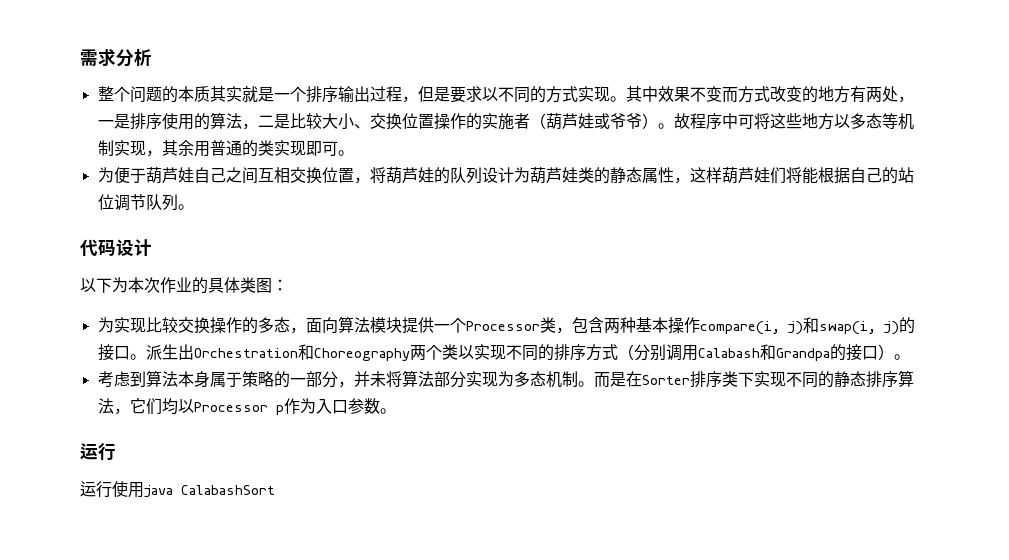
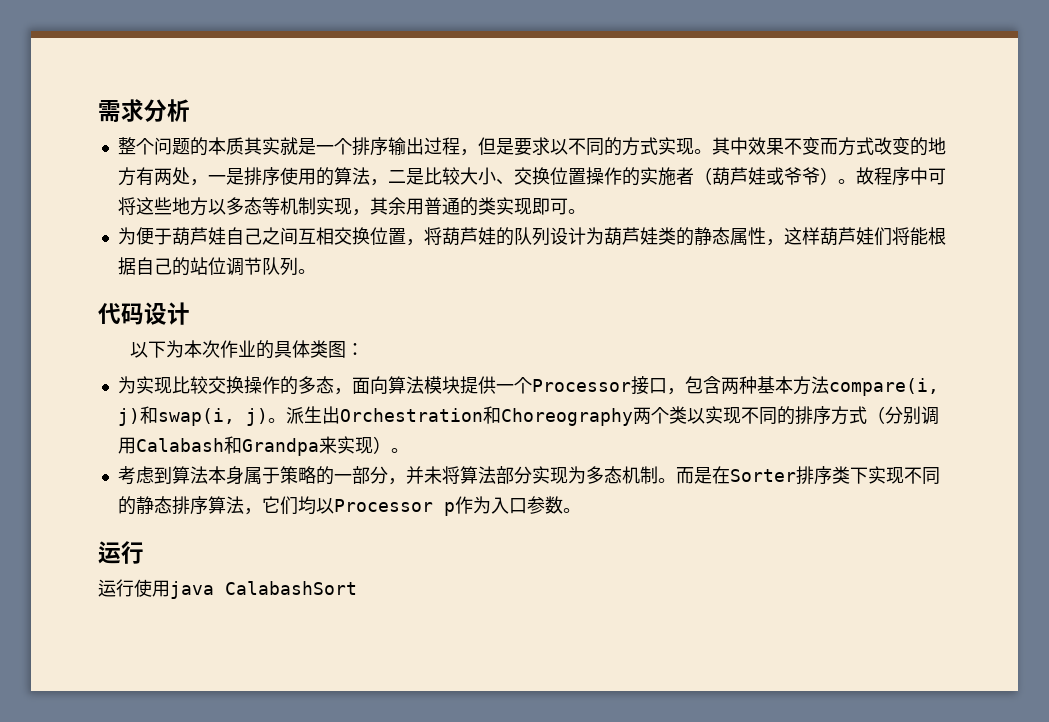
[539,317,556,333] 类 -> [630,376,667,395] 接口
[667,317,700,334] 操作 -> [792,376,829,395] 方法
[898,317,915,334] [97,344,130,361] 的接口 -> (268, 417) none
[829,344,878,361] 的接口 -> [318,436,373,454] 来实现

